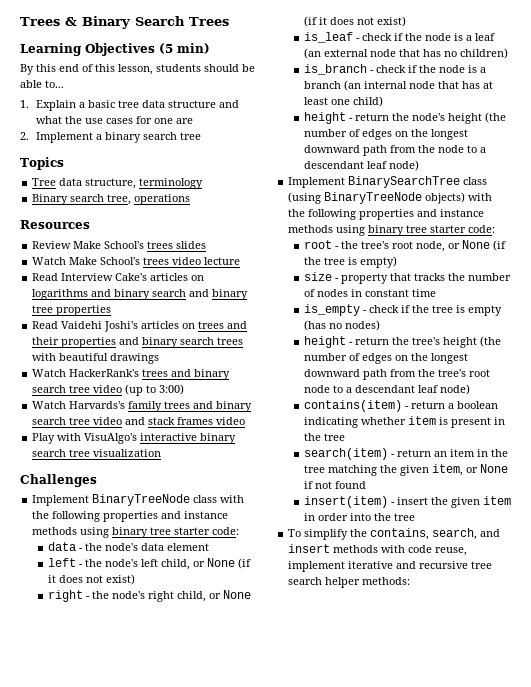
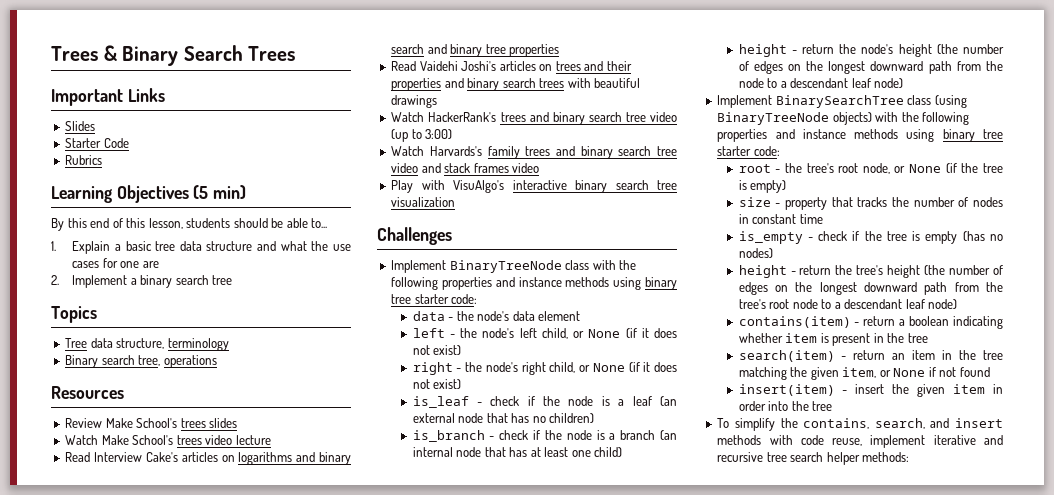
(229, 21) none -> [51,88,165,106] [65,121,96,131] [65,138,129,148] [65,155,103,165] // Important Links // Slides // Starter Code // Rubrics

